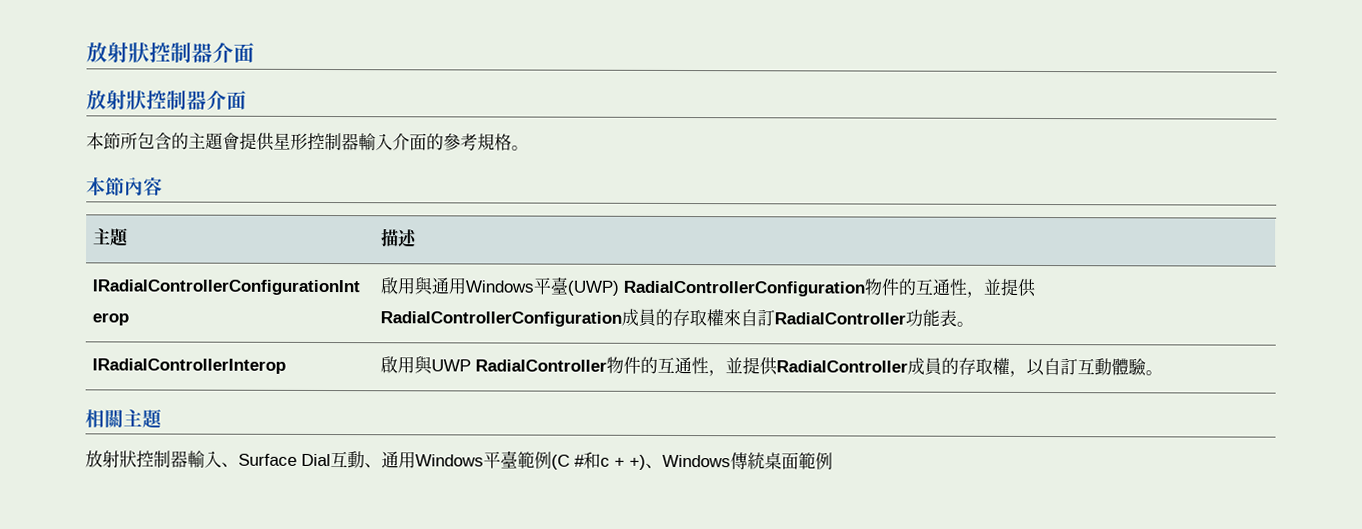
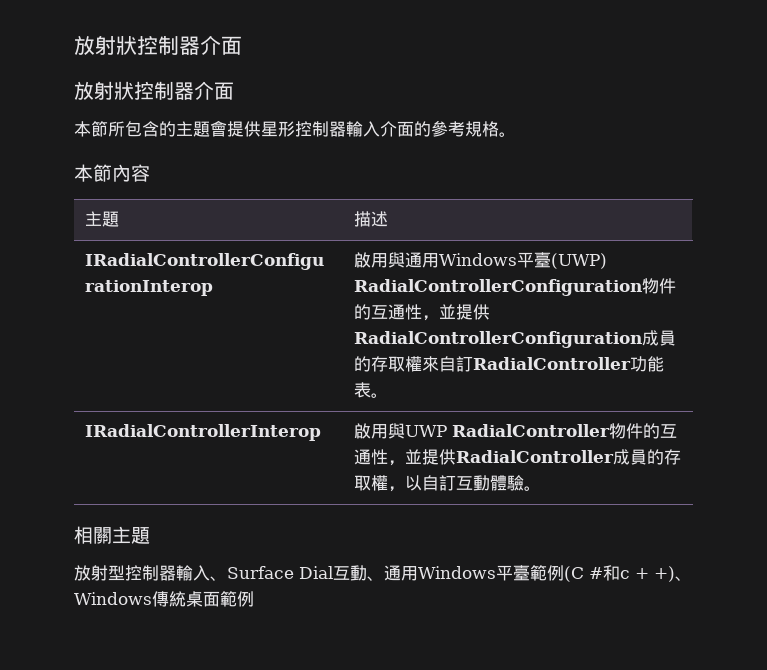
[119,450,137,468] 狀 -> [108,565,125,581] 型

